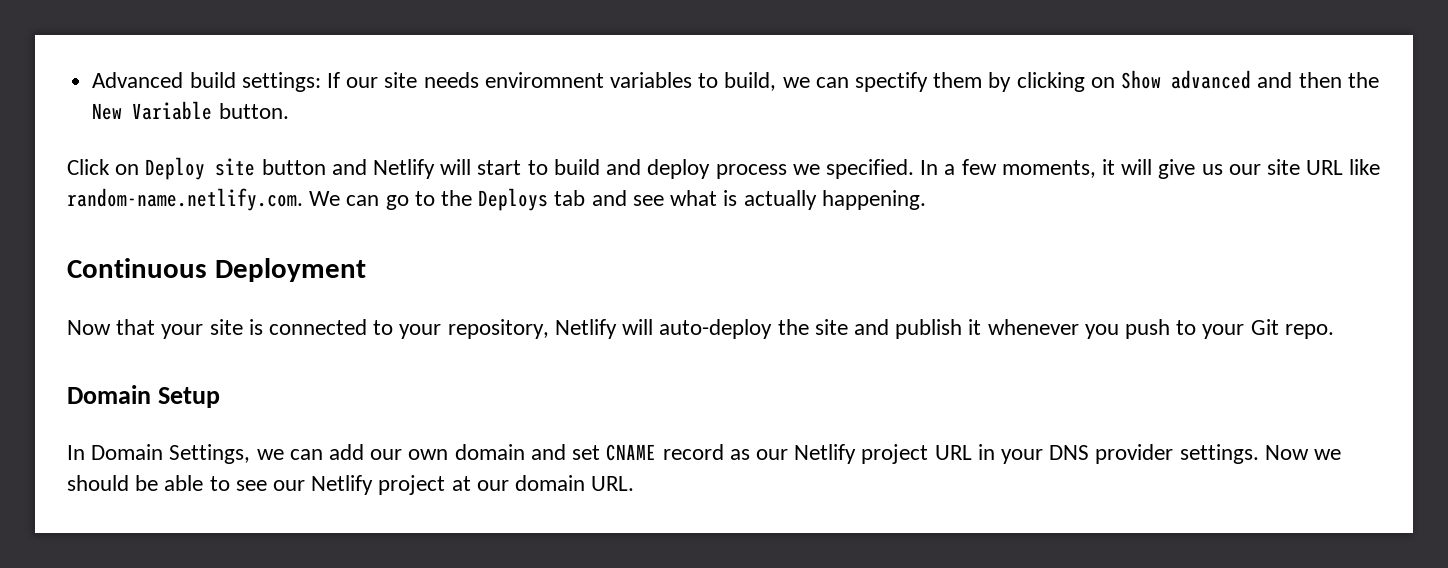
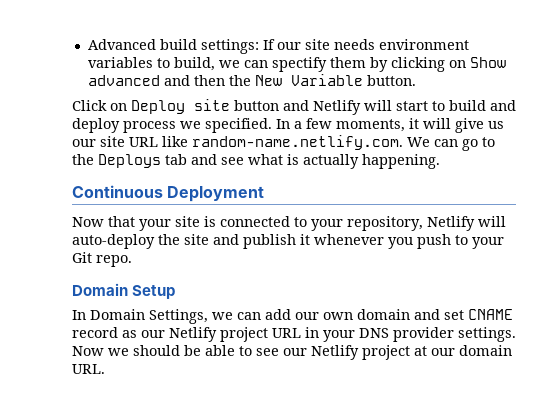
[484,72,604,88] enviromnent -> [378,39,469,50] environment

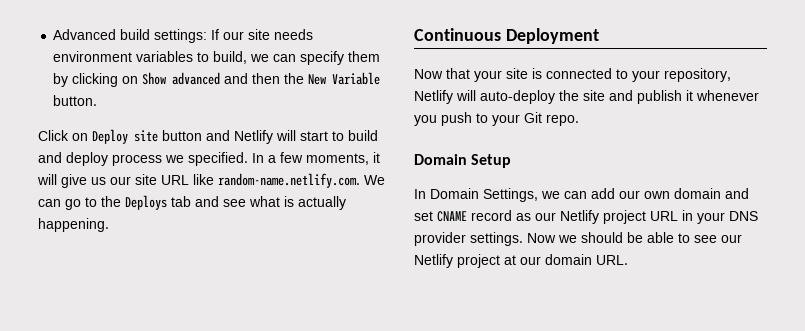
[271,57,327,72] spectify -> [300,51,345,65] specify

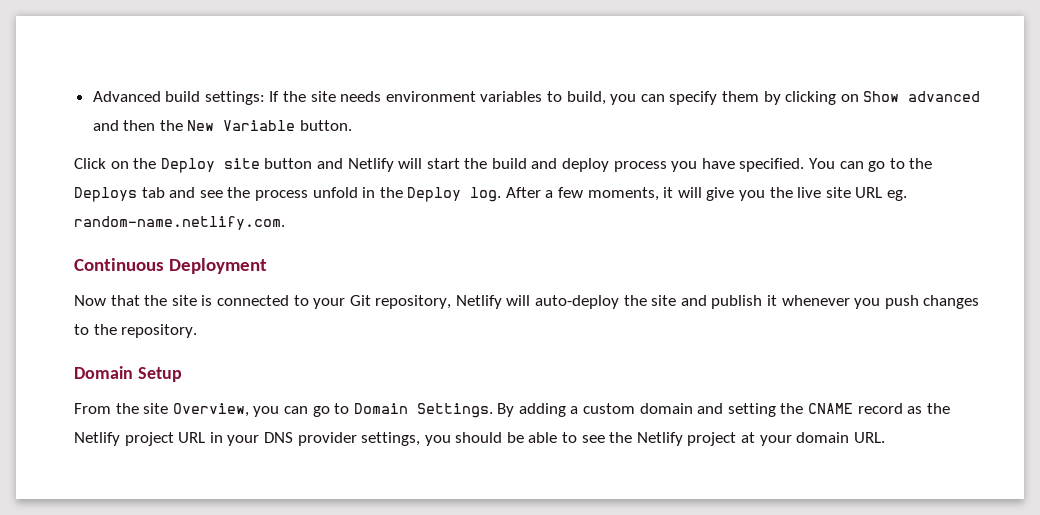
[223,31,245,40] our -> [283,91,307,102] the
[250,54,270,62] we -> [610,94,637,105] you
(88, 137) none -> [133,158,157,169] the
[332,131,344,141] to -> [464,158,488,169] the
[165,152,380,166] [37,173,385,188] we specified. In a few moments, it will give us our site URL like random-name.netlify.com. We -> [671,158,836,172] you have specified. You
[249,196,346,210] [38,218,109,232] what is actually happening. -> [227,187,907,202] [74,216,285,230] the process unfold in the Deploy log. After a few moments, it will give you the live site URL eg. random-name.netlify.com.
[474,70,502,82] your -> [144,295,168,306] the
(660, 76) none -> [349,295,371,306] Git
[476,112,579,126] [414,154,512,168] [414,188,749,202] [414,211,433,221] to your Git repo. // Domain Setup // In Domain Settings, we can add our own domain and set -> [923,295,980,309] [74,324,198,338] [74,366,182,382] [74,403,804,418] changes to the repository. // Domain Setup // From the site Overview, you can go to Domain Settings. By adding a custom domain and setting the
[535,212,556,221] our -> [926,403,950,414] the
[470,232,577,246] settings. Now we -> [361,432,451,446] settings, you
[721,234,742,243] our -> [609,432,633,443] the
[520,256,541,265] our -> [759,435,792,446] your

